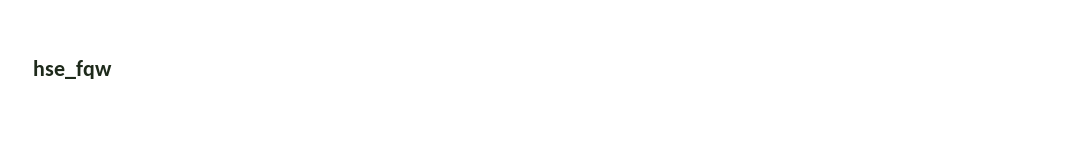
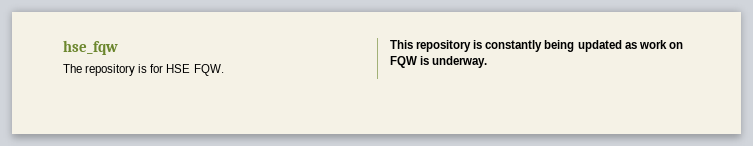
(112, 69) none -> [63,64,224,76] [390,40,683,52] [390,56,488,68] // The repository is for HSE FQW. // This repository is constantly being updated as work on FQW is underway.

